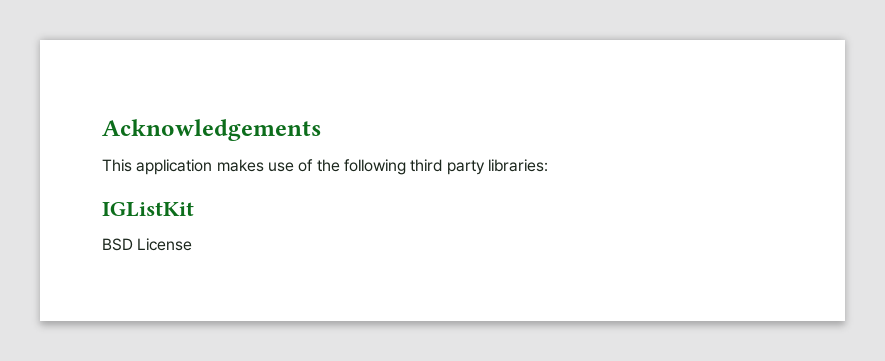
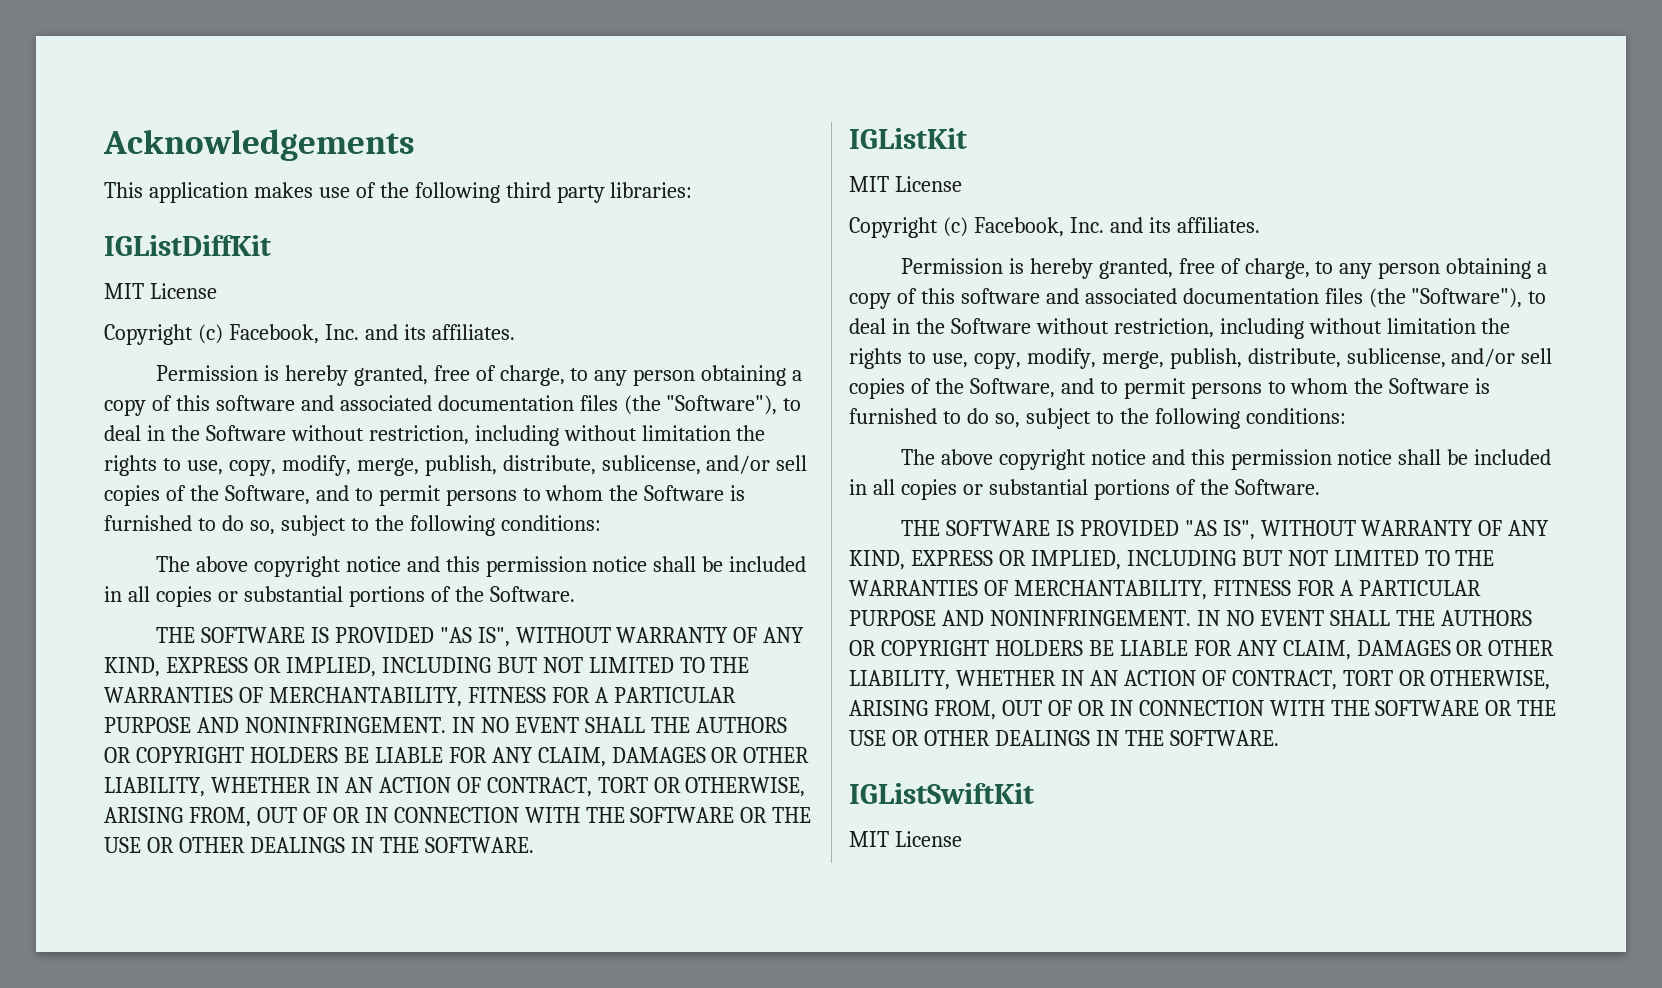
(548, 165) none -> [104,235,271,256] [104,283,217,299] [104,324,515,345] [155,365,803,386] [104,395,802,416] [104,425,766,446] [104,455,808,476] [104,485,746,506] [104,515,601,536] [155,556,807,577] [104,586,575,607] [155,627,805,647] [104,657,750,677] [104,687,736,707] [104,717,787,733] [104,747,810,767] [104,777,806,797] [104,807,812,827] [104,837,534,853] // IGListDiffKit // MIT License // Copyright (c) Facebook, Inc. and its affiliates. // Permission is hereby granted, free of charge, to any person obtaining a copy of this software and associated documentation files (the "Software"), to deal in the Software without restriction, including without limitation the rights to use, copy, modify, merge, publish, distribute, sublicense, and/or sell copies of the Software, and to permit persons to whom the Software is furnished to do so, subject to the following conditions: // The above copyright notice and this permission notice shall be included in all copies or substantial portions of the Software. // THE SOFTWARE IS PROVIDED "AS IS", WITHOUT WARRANTY OF ANY KIND, EXPRESS OR IMPLIED, INCLUDING BUT NOT LIMITED TO THE WARRANTIES OF MERCHANTABILITY, FITNESS FOR A PARTICULAR PURPOSE AND NONINFRINGEMENT. IN NO EVENT SHALL THE AUTHORS OR COPYRIGHT HOLDERS BE LIABLE FOR ANY CLAIM, DAMAGES OR OTHER LIABILITY, WHETHER IN AN ACTION OF CONTRACT, TORT OR OTHERWISE, ARISING FROM, OUT OF OR IN CONNECTION WITH THE SOFTWARE OR THE USE OR OTHER DEALINGS IN THE SOFTWARE.
[102,238,193,251] BSD License -> [849,176,962,192] [849,217,1260,238] [900,258,1548,279] [849,288,1547,309] [849,318,1511,339] [849,348,1553,369] [849,378,1491,399] [849,408,1346,429] [900,449,1552,470] [849,479,1320,500] [900,520,1550,540] [849,550,1495,570] [849,580,1481,600] [849,610,1532,626] [849,640,1555,660] [849,670,1551,690] [849,700,1557,720] [849,730,1279,746] [849,783,1034,804] [849,831,962,847] MIT License // Copyright (c) Facebook, Inc. and its affiliates. // Permission is hereby granted, free of charge, to any person obtaining a copy of this software and associated documentation files (the "Software"), to deal in the Software without restriction, including without limitation the rights to use, copy, modify, merge, publish, distribute, sublicense, and/or sell copies of the Software, and to permit persons to whom the Software is furnished to do so, subject to the following conditions: // The above copyright notice and this permission notice shall be included in all copies or substantial portions of the Software. // THE SOFTWARE IS PROVIDED "AS IS", WITHOUT WARRANTY OF ANY KIND, EXPRESS OR IMPLIED, INCLUDING BUT NOT LIMITED TO THE WARRANTIES OF MERCHANTABILITY, FITNESS FOR A PARTICULAR PURPOSE AND NONINFRINGEMENT. IN NO EVENT SHALL THE AUTHORS OR COPYRIGHT HOLDERS BE LIABLE FOR ANY CLAIM, DAMAGES OR OTHER LIABILITY, WHETHER IN AN ACTION OF CONTRACT, TORT OR OTHERWISE, ARISING FROM, OUT OF OR IN CONNECTION WITH THE SOFTWARE OR THE USE OR OTHER DEALINGS IN THE SOFTWARE. // IGListSwiftKit // MIT License

